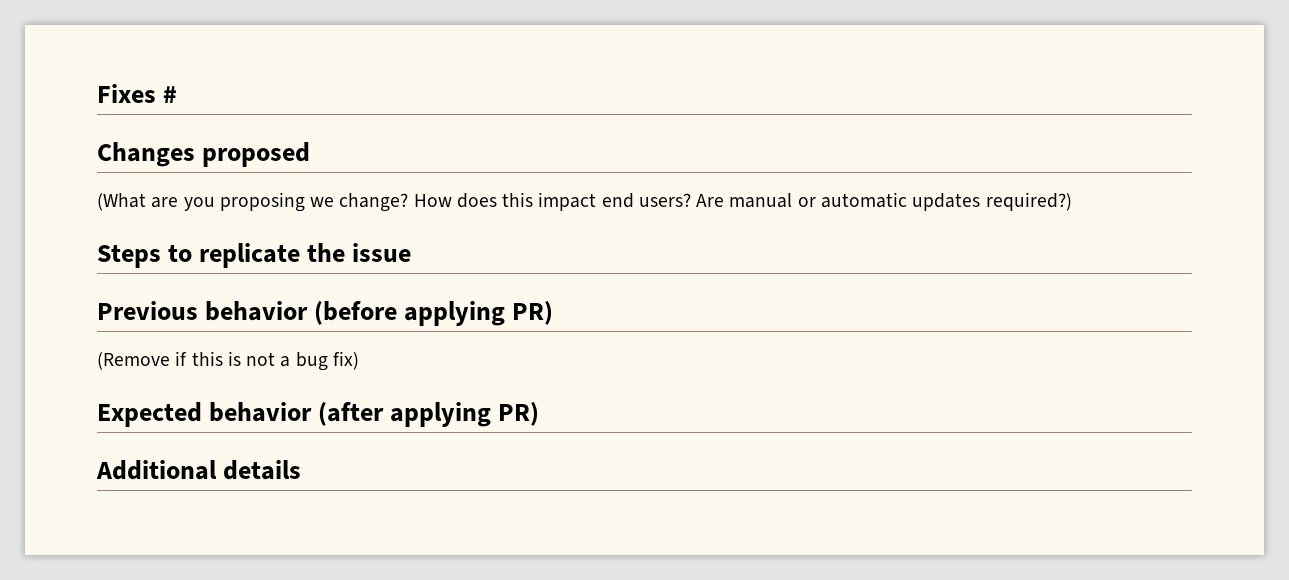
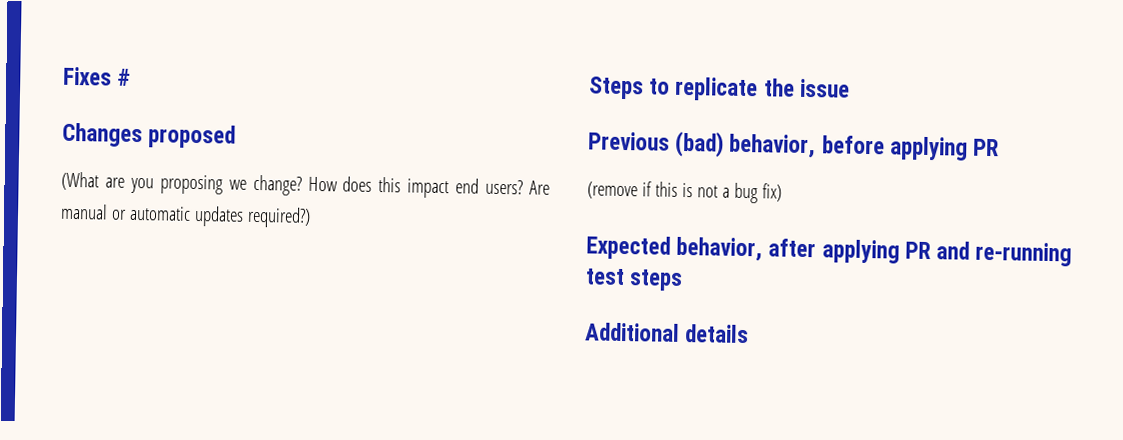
[205,301,554,326] [97,352,170,370] behavior (before applying PR) // (Remove -> [675,130,1000,161] [587,181,638,200] (bad) behavior, before applying PR // (remove
[209,402,540,427] behavior (after applying PR) -> [676,236,1073,267] [585,268,684,292] behavior, after applying PR and re-running test steps

